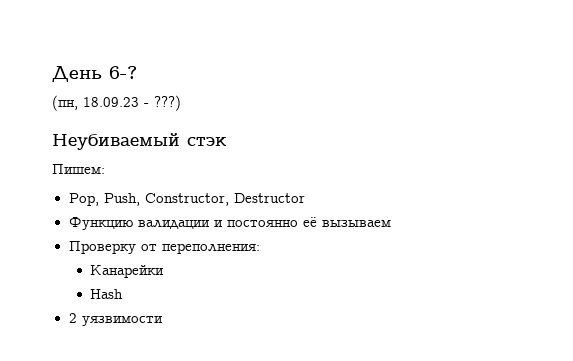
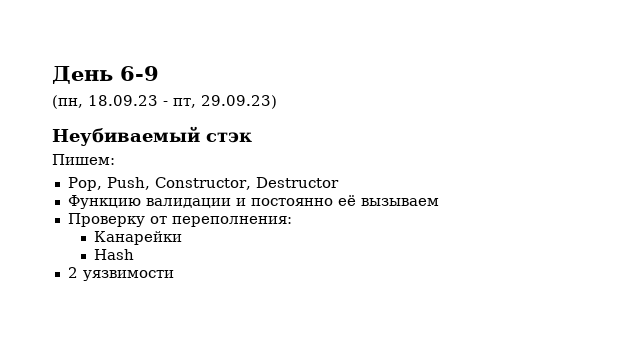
[109,66,137,79] 6-? -> [120,66,159,81] 6-9
[154,95,181,111] ???) -> [173,95,277,109] пт, 29.09.23)

